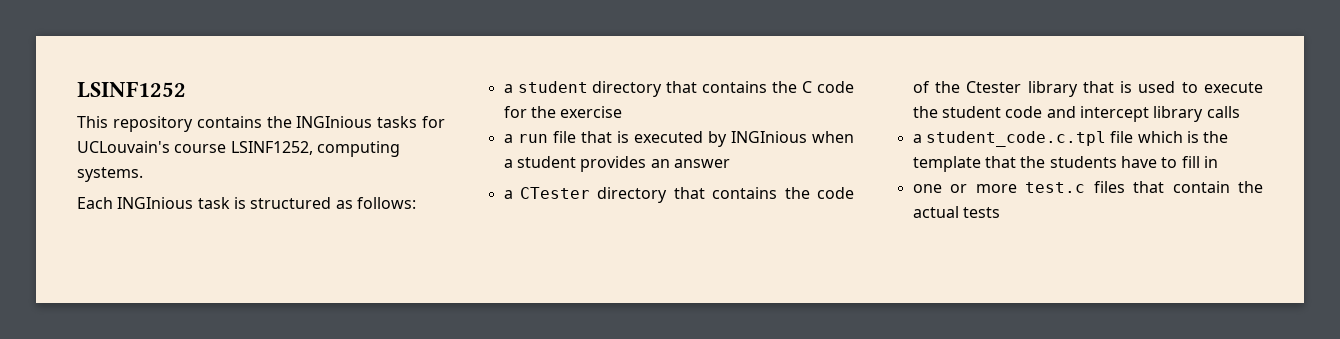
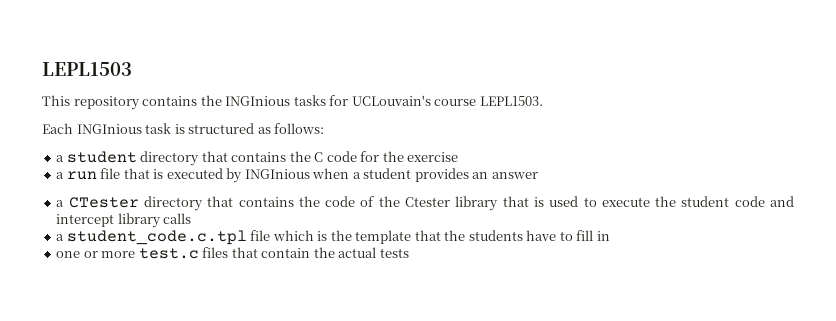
[77,81,186,98] LSINF1252 -> [42,62,132,76] LEPL1503
[230,141,400,157] [77,167,143,182] LSINF1252, computing systems. -> [479,96,543,106] LEPL1503.

